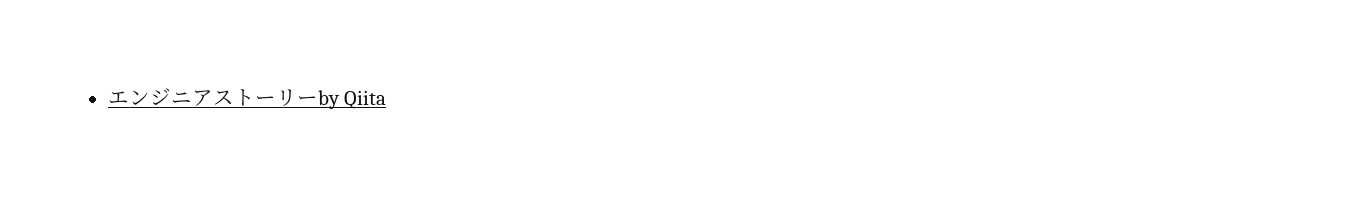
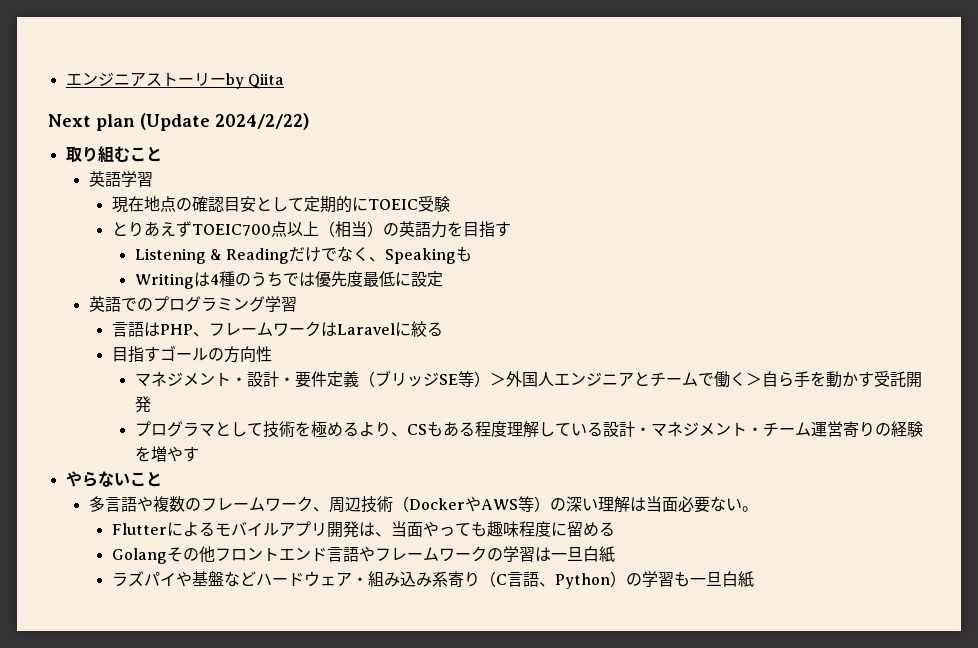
(387, 99) none -> [48,113,310,131] [65,146,162,162] [88,171,153,187] [111,196,450,213] [111,221,511,238] [134,246,473,264] [134,271,443,289] [88,296,297,312] [111,321,443,337] [111,345,272,363] [134,370,922,388] [134,396,151,413] [134,421,923,438] [134,446,199,462] [65,471,162,487] [88,496,758,513] [111,521,615,538] [111,546,615,564] [111,571,754,589] // Next plan (Update 2024/2/22) // 取り組むこと // 英語学習 // 現在地点の確認目安として定期的にTOEIC受験 // とりあえずTOEIC700点以上（相当）の英語力を目指す // Listening & Readingだけでなく、Speakingも // Writingは4種のうちでは優先度最低に設定 // 英語でのプログラミング学習 // 言語はPHP、フレームワークはLaravelに絞る // 目指すゴールの方向性 // マネジメント・設計・要件定義（ブリッジSE等）＞外国人エンジニアとチームで働く＞自ら手を動かす受託開発 // プログラマとして技術を極めるより、CSもある程度理解している設計・マネジメント・チーム運営寄りの経験を増やす // やらないこと // 多言語や複数のフレームワーク、周辺技術（DockerやAWS等）の深い理解は当面必要ない。 // Flutterによるモバイルアプリ開発は、当面やっても趣味程度に留める // Golangその他フロントエンド言語やフレームワークの学習は一旦白紙 // ラズパイや基盤などハードウェア・組み込み系寄り（C言語、Python）の学習も一旦白紙

